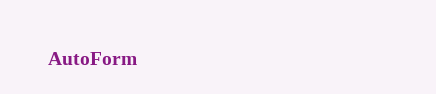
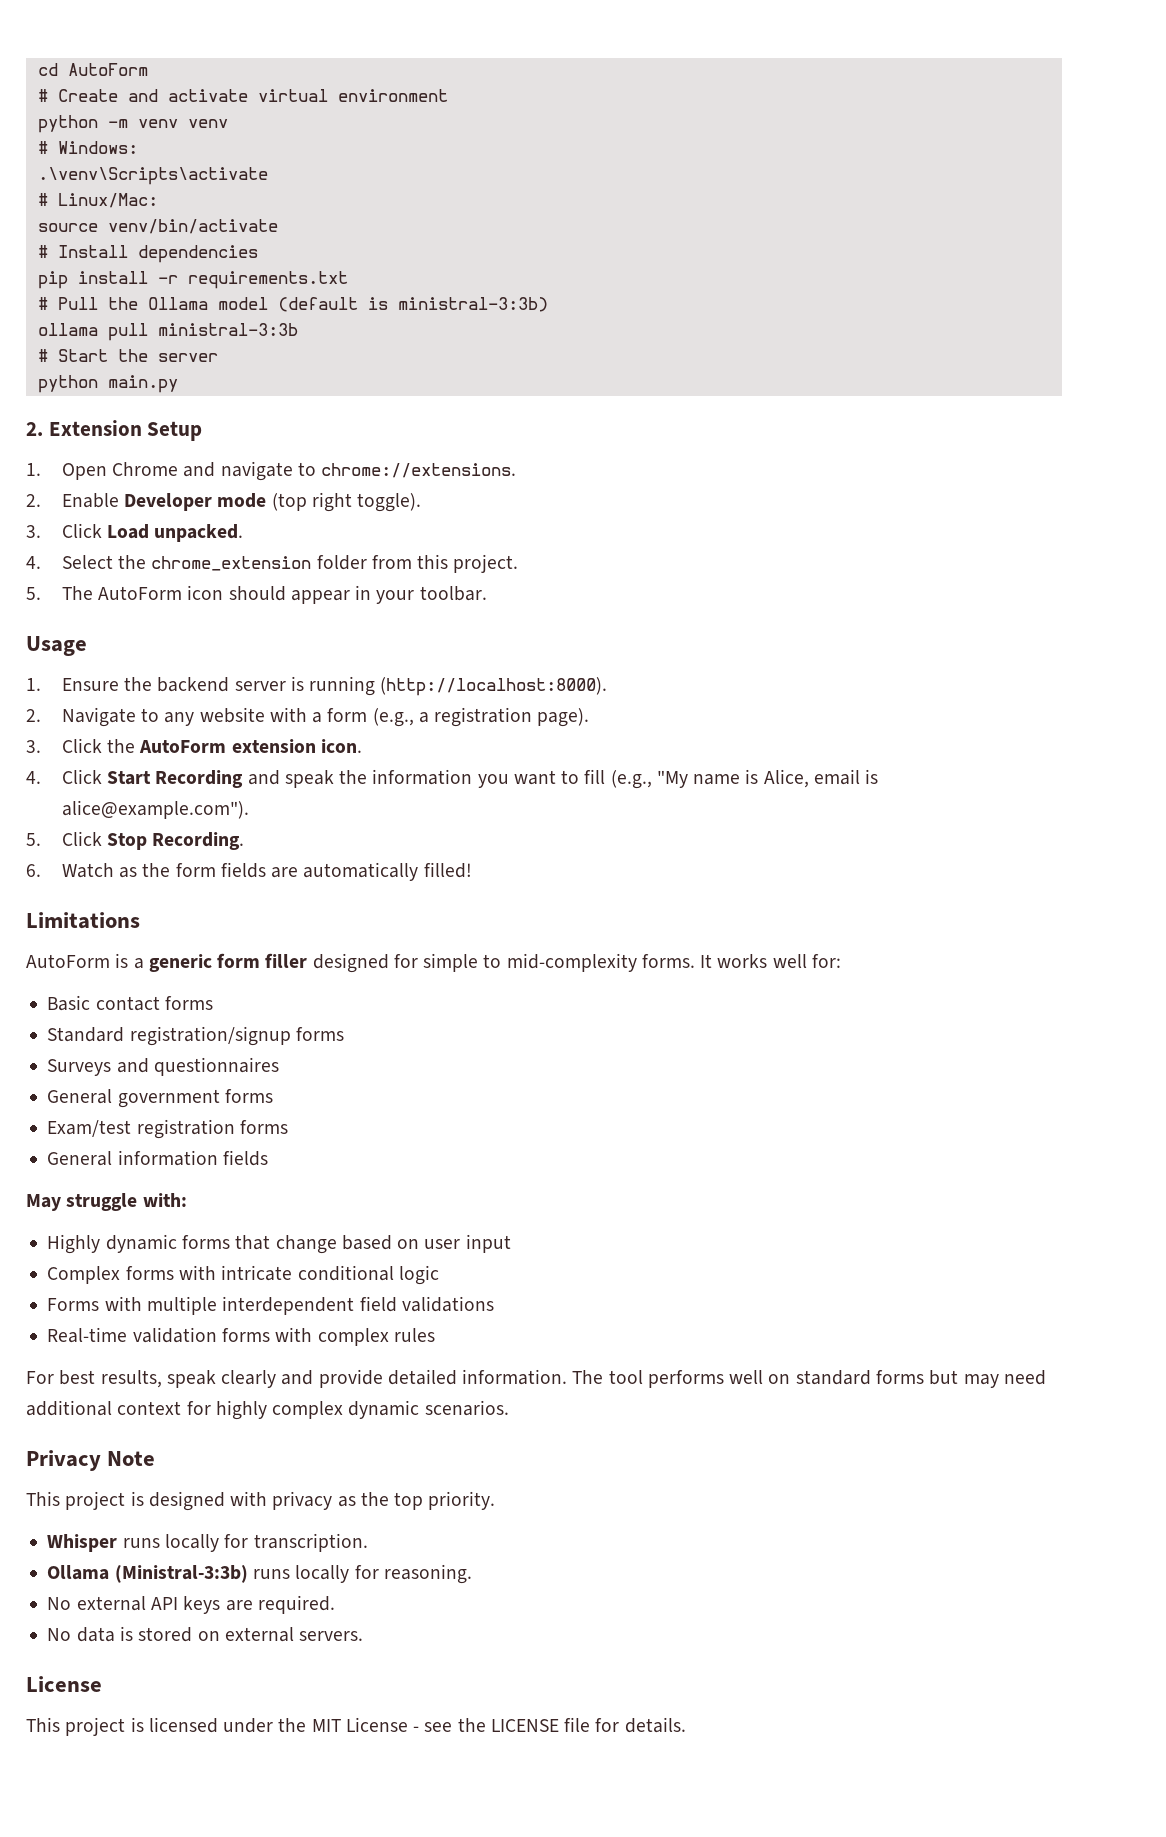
[48,52,137,65] AutoForm -> [37,63,148,76] [37,89,448,102] [37,115,228,133] [37,141,138,154] [37,167,268,185] [37,193,158,208] [37,219,278,234] [37,245,258,263] [37,271,348,289] [37,297,548,312] [37,323,298,341] [37,349,218,362] [37,375,178,393] [26,420,203,441] [26,461,517,481] [26,492,422,512] [26,523,244,542] [26,554,519,573] [26,585,487,604] [26,636,87,656] [26,676,608,696] [26,707,590,727] [26,738,362,753] [26,769,879,789] [61,800,249,819] [26,831,245,850] [26,862,472,881] [26,912,140,929] [26,953,841,973] [47,995,213,1011] [47,1026,344,1046] [47,1057,279,1076] [47,1089,273,1108] [47,1119,288,1139] [47,1150,268,1166] [26,1193,187,1211] [47,1234,511,1254] [47,1265,439,1285] [47,1296,494,1315] [47,1327,435,1346] [26,1369,1046,1388] [26,1400,509,1420] [26,1450,156,1471] [26,1491,496,1511] [47,1533,368,1552] [47,1564,472,1584] [47,1595,335,1614] [47,1626,364,1642] [26,1676,102,1692] [26,1717,686,1736] cd AutoForm // # Create and activate virtual environment // python -m venv venv // # Windows: // .\venv\Scripts\activate // # Linux/Mac: // source venv/bin/activate // # Install dependencies // pip install -r requirements.txt // # Pull the Ollama model (default is ministral-3:3b) // ollama pull ministral-3:3b // # Start the server // python main.py // 2. Extension Setup // 1. Open Chrome and navigate to chrome://extensions. // 2. Enable Developer mode (top right toggle). // 3. Click Load unpacked. // 4. Select the chrome_extension folder from this project. // 5. The AutoForm icon should appear in your toolbar. // Usage // 1. Ensure the backend server is running (http://localhost:8000). // 2. Navigate to any website with a form (e.g., a registration page). // 3. Click the AutoForm extension icon. // 4. Click Start Recording and speak the information you want to fill (e.g., "My name is Alice, email is alice@example.com"). // 5. Click Stop Recording. // 6. Watch as the form fields are automatically filled! // Limitations // AutoForm is a generic form filler designed for simple to mid-complexity forms. It works well for: // Basic contact forms // Standard registration/signup forms // Surveys and questionnaires // General government forms // Exam/test registration forms // General information fields // May struggle with: // Highly dynamic forms that change based on user input // Complex forms with intricate conditional logic // Forms with multiple interdependent field validations // Real-time validation forms with complex rules // For best results, speak clearly and provide detailed information. The tool performs well on standard forms but may need additional context for highly complex dynamic scenarios. // Privacy Note // This project is designed with privacy as the top priority. // Whisper runs locally for transcription. // Ollama (Ministral-3:3b) runs locally for reasoning. // No external API keys are required. // No data is stored on external servers. // License // This project is licensed under the MIT License - see the LICENSE file for details.

